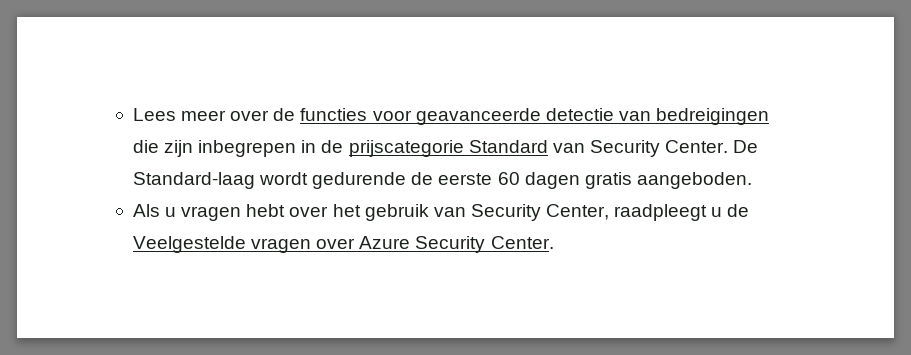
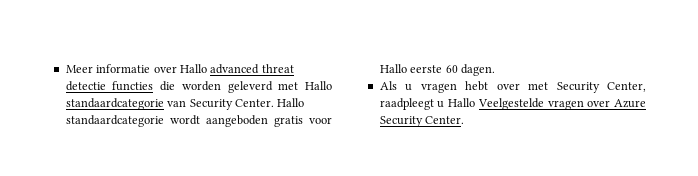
[132,108,770,125] [132,140,759,157] [132,172,752,189] Lees meer over de functies voor geavanceerde detectie van bedreigingen die zijn inbegrepen in de prijscategorie Standard van Security Center. De Standard-laag wordt gedurende de eerste 60 dagen gratis aangeboden. -> [65,64,294,74] [65,81,332,93] [65,98,305,110] [65,115,332,127] [379,64,495,76] Meer informatie over Hallo advanced threat detectie functies die worden geleverd met Hallo standaardcategorie van Security Center. Hallo standaardcategorie wordt aangeboden gratis voor Hallo eerste 60 dagen.
[332,204,466,221] het gebruik van -> [528,82,549,90] met
[727,204,750,217] de -> [448,98,476,107] Hallo

